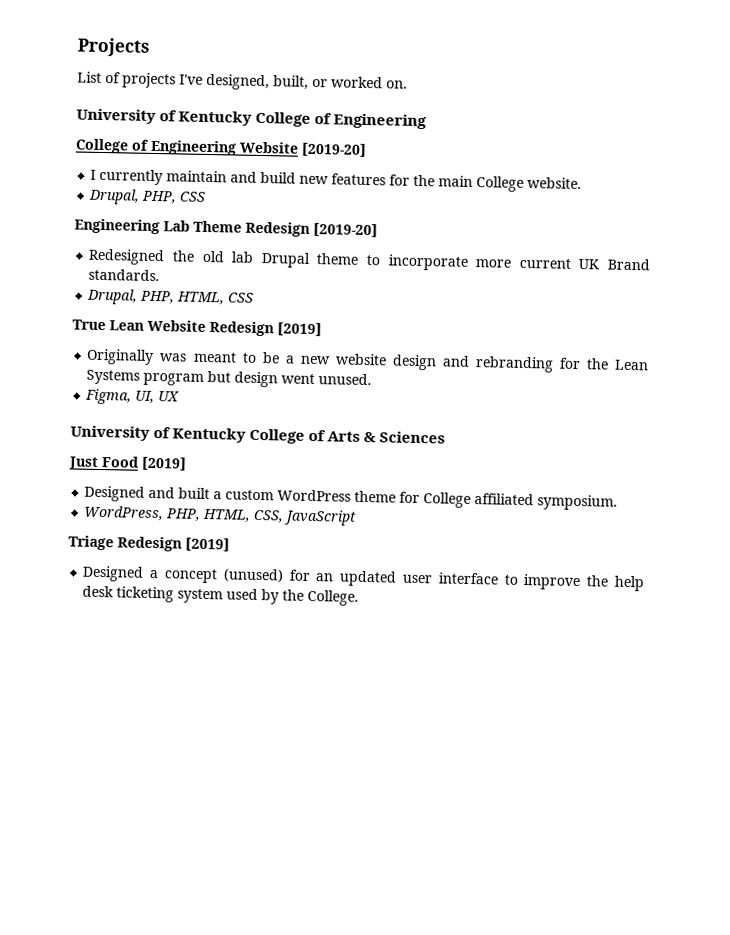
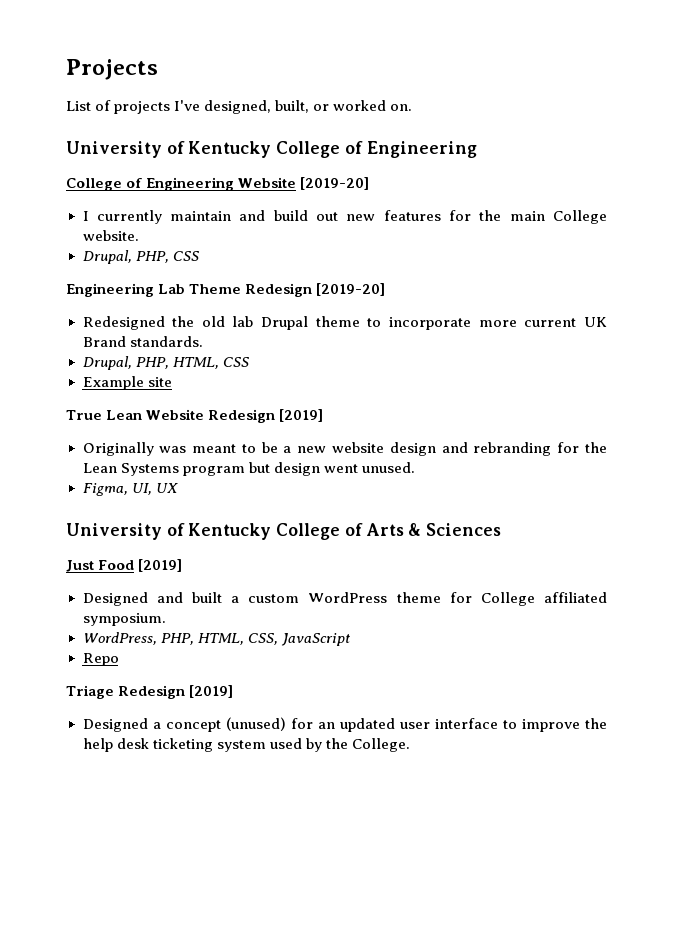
(297, 177) none -> [316,212,339,221] out
(255, 297) none -> [82,376,172,390] // Example site
(358, 517) none -> [82,653,119,666] // Repo

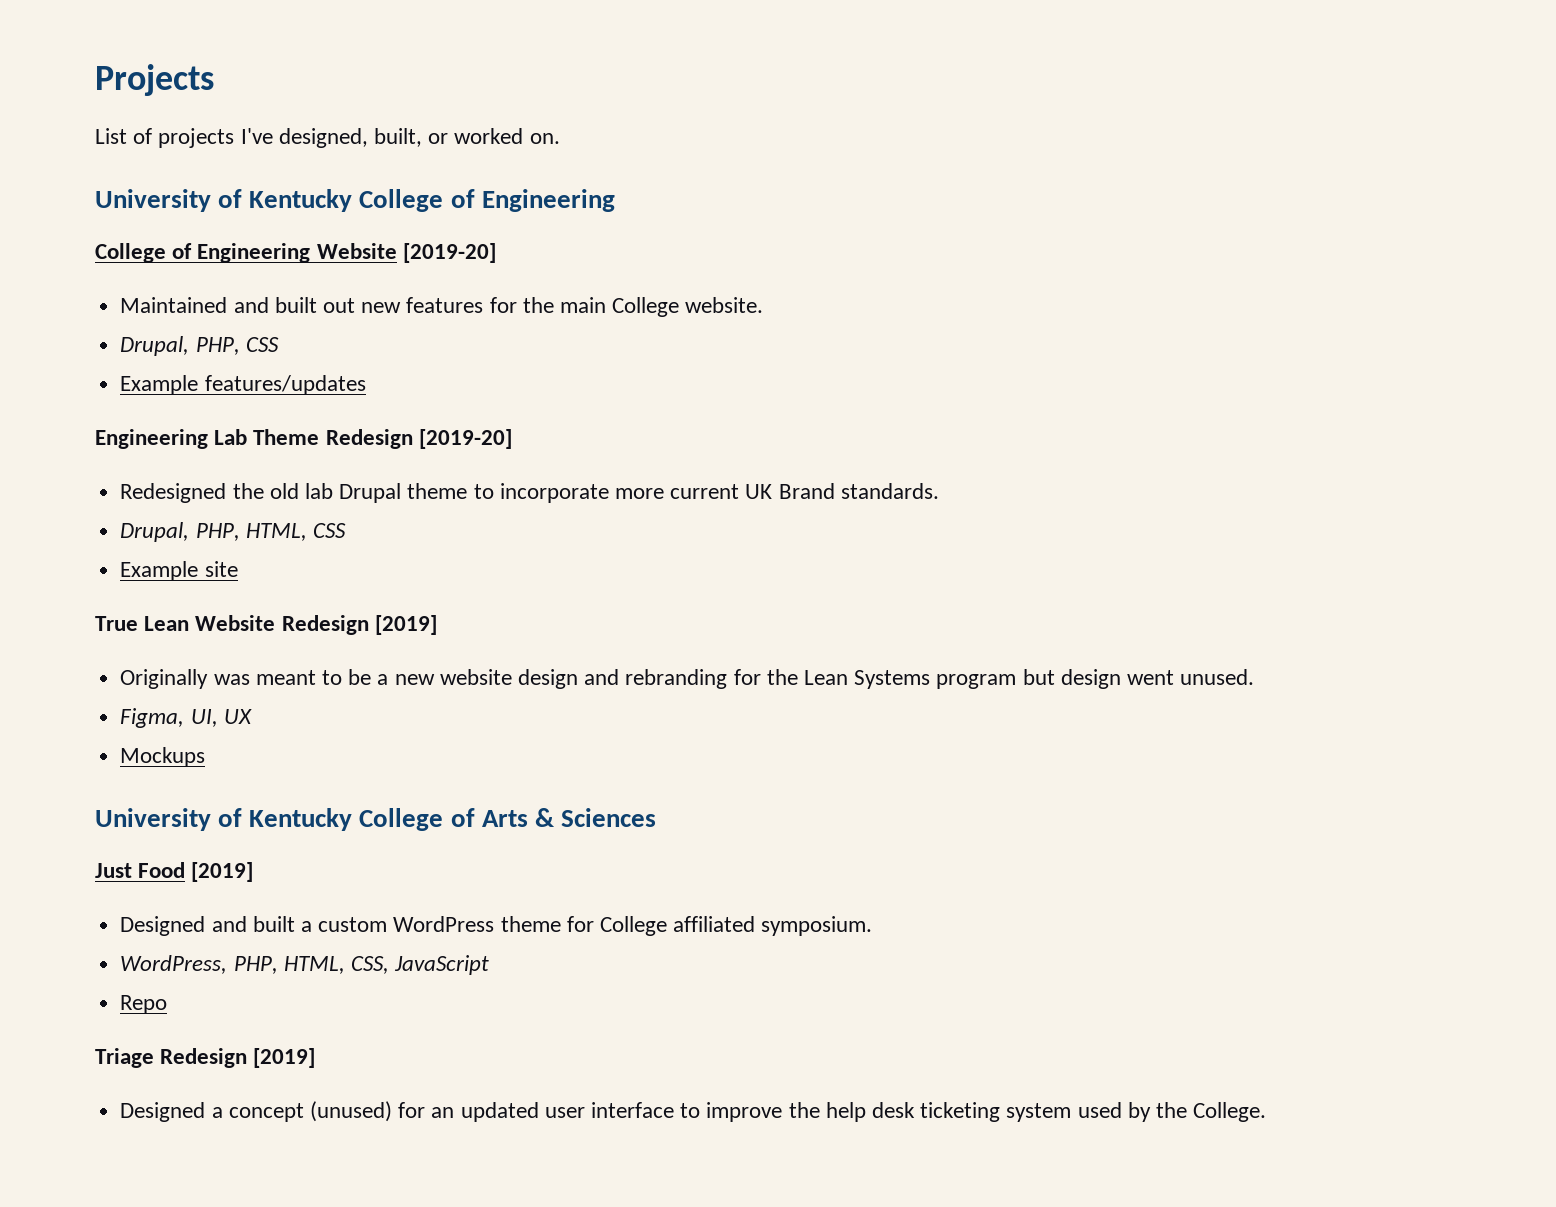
[82,210,308,224] I currently maintain and build -> [120,297,317,313] Maintained and built
(199, 256) none -> [120,375,366,395] // Example features/updates
(178, 488) none -> [120,747,206,767] // Mockups

